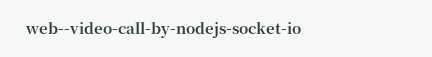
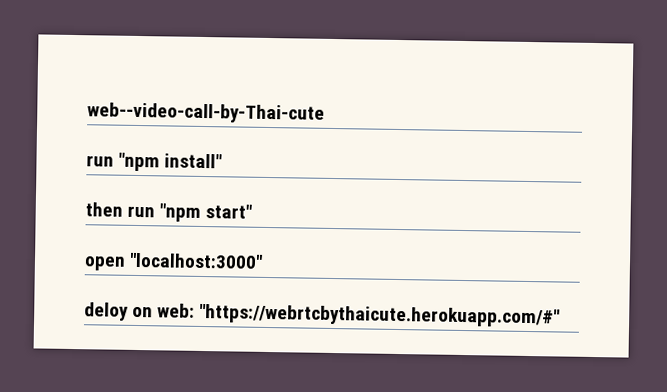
[25,21,301,38] web--video-call-by-nodejs-socket-io -> [87,102,325,124] [86,152,223,172] [85,202,253,222] [84,252,264,271] [84,302,561,328] web--video-call-by-Thai-cute // run "npm install" // then run "npm start" // open "localhost:3000" // deloy on web: "https://webrtcbythaicute.herokuapp.com/#"

